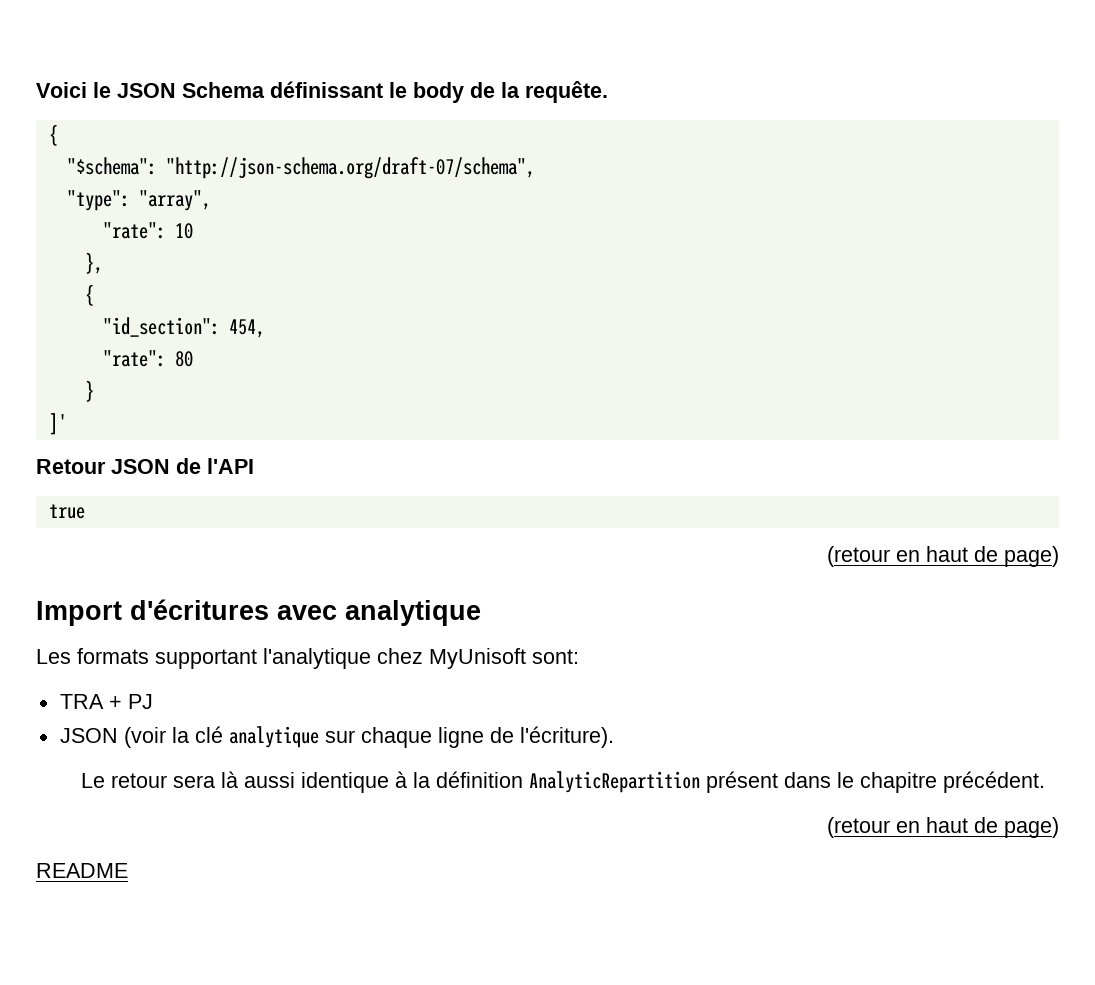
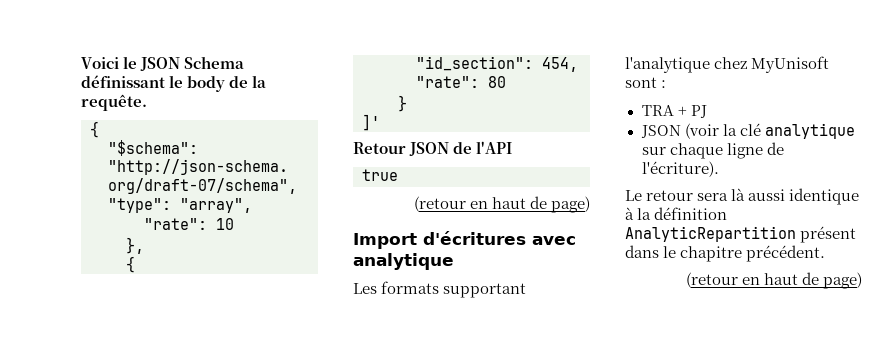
[532,649,579,664] sont: -> [625,77,667,88] sont :
[36,863,128,878] // README -> (862, 280) none

